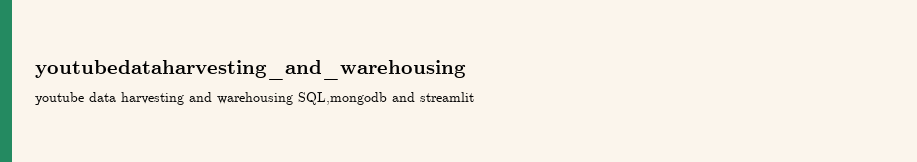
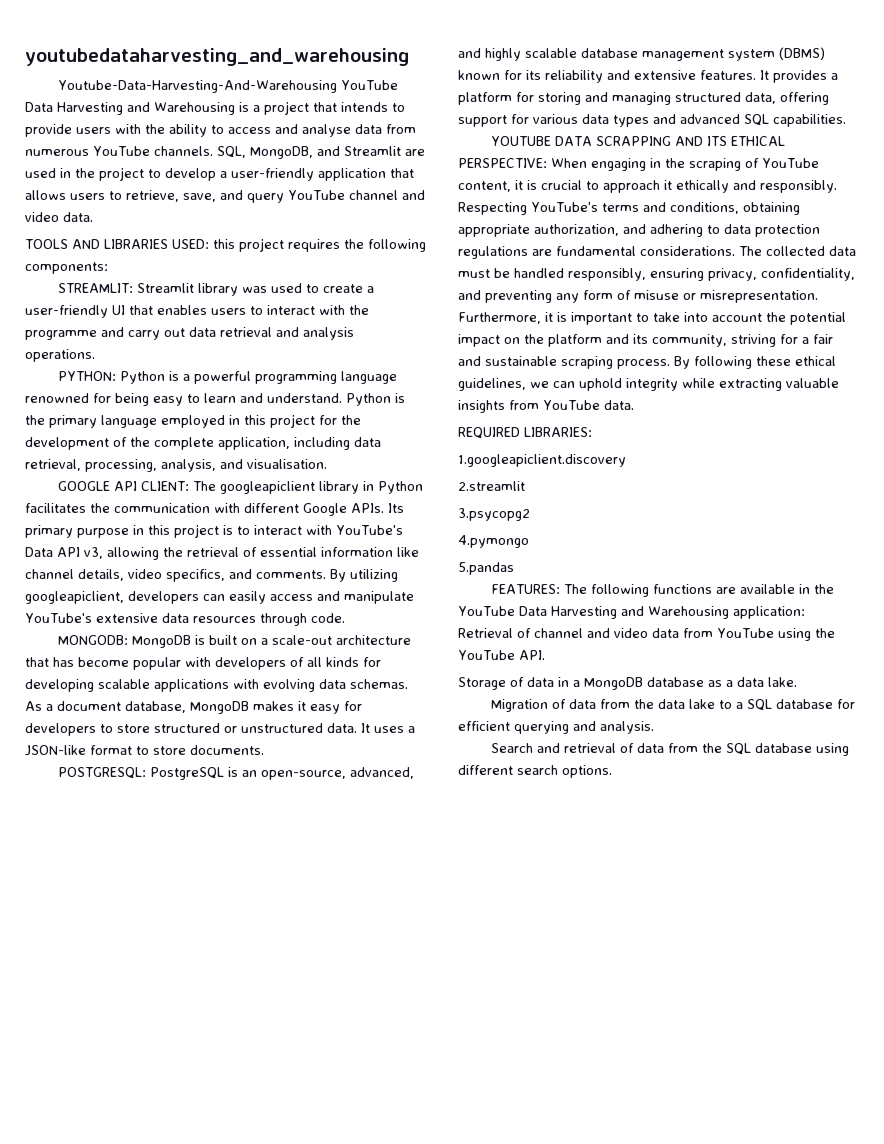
[35,92,474,105] youtube data harvesting and warehousing SQL,mongodb and streamlit -> [57,80,398,93] [25,101,405,115] [25,124,416,137] [25,146,425,159] [25,167,414,181] [25,190,425,203] [25,212,93,222] [25,238,426,252] [25,262,108,274] [57,283,374,296] [25,305,369,318] [25,327,354,340] [25,349,95,362] [57,371,397,384] [25,393,405,406] [25,414,361,428] [25,437,381,450] [25,459,327,472] [57,481,423,494] [25,503,404,516] [25,524,403,538] [25,547,419,560] [25,569,398,582] [25,591,414,604] [25,613,345,626] [57,635,411,648] [25,657,381,670] [25,679,408,692] [25,701,362,714] [25,723,415,736] [25,745,264,756] [57,767,414,780] [458,47,825,61] [458,70,838,83] [458,92,829,105] [458,114,846,127] [490,136,785,146] [458,158,819,171] [458,180,837,193] [458,202,800,215] [458,224,820,237] [458,246,856,259] [458,268,855,281] [458,290,818,303] [458,312,846,325] [458,334,833,347] [458,356,836,369] [458,378,839,391] [458,400,634,413] [458,427,592,439] [458,454,626,467] [458,481,525,491] [458,508,530,521] [458,535,529,548] [458,562,514,575] [490,584,834,597] [458,606,805,619] [458,628,835,641] [458,650,545,660] [458,677,797,690] [490,699,855,712] [458,721,654,734] [490,743,849,756] [458,765,612,778] Youtube-Data-Harvesting-And-Warehousing YouTube Data Harvesting and Warehousing is a project that intends to provide users with the ability to access and analyse data from numerous YouTube channels. SQL, MongoDB, and Streamlit are used in the project to develop a user-friendly application that allows users to retrieve, save, and query YouTube channel and video data. // TOOLS AND LIBRARIES USED: this project requires the following components: // STREAMLIT: Streamlit library was used to create a user-friendly UI that enables users to interact with the programme and carry out data retrieval and analysis operations. // PYTHON: Python is a powerful programming language renowned for being easy to learn and understand. Python is the primary language employed in this project for the development of the complete application, including data retrieval, processing, analysis, and visualisation. // GOOGLE API CLIENT: The googleapiclient library in Python facilitates the communication with different Google APIs. Its primary purpose in this project is to interact with YouTube's Data API v3, allowing the retrieval of essential information like channel details, video specifics, and comments. By utilizing googleapiclient, developers can easily access and manipulate YouTube's extensive data resources through code. // MONGODB: MongoDB is built on a scale-out architecture that has become popular with developers of all kinds for developing scalable applications with evolving data schemas. As a document database, MongoDB makes it easy for developers to store structured or unstructured data. It uses a JSON-like format to store documents. // POSTGRESQL: PostgreSQL is an open-source, advanced, and highly scalable database management system (DBMS) known for its reliability and extensive features. It provides a platform for storing and managing structured data, offering support for various data types and advanced SQL capabilities. // YOUTUBE DATA SCRAPPING AND ITS ETHICAL PERSPECTIVE: When engaging in the scraping of YouTube content, it is crucial to approach it ethically and responsibly. Respecting YouTube's terms and conditions, obtaining appropriate authorization, and adhering to data protection regulations are fundamental considerations. The collected data must be handled responsibly, ensuring privacy, confidentiality, and preventing any form of misuse or misrepresentation. Furthermore, it is important to take into account the potential impact on the platform and its community, striving for a fair and sustainable scraping process. By following these ethical guidelines, we can uphold integrity while extracting valuable insights from YouTube data. // REQUIRED LIBRARIES: // 1.googleapiclient.discovery // 2.streamlit // 3.psycopg2 // 4.pymongo // 5.pandas // FEATURES: The following functions are available in the YouTube Data Harvesting and Warehousing application: Retrieval of channel and video data from YouTube using the YouTube API. // Storage of data in a MongoDB database as a data lake. // Migration of data from the data lake to a SQL database for efficient querying and analysis. // Search and retrieval of data from the SQL database using different search options.

